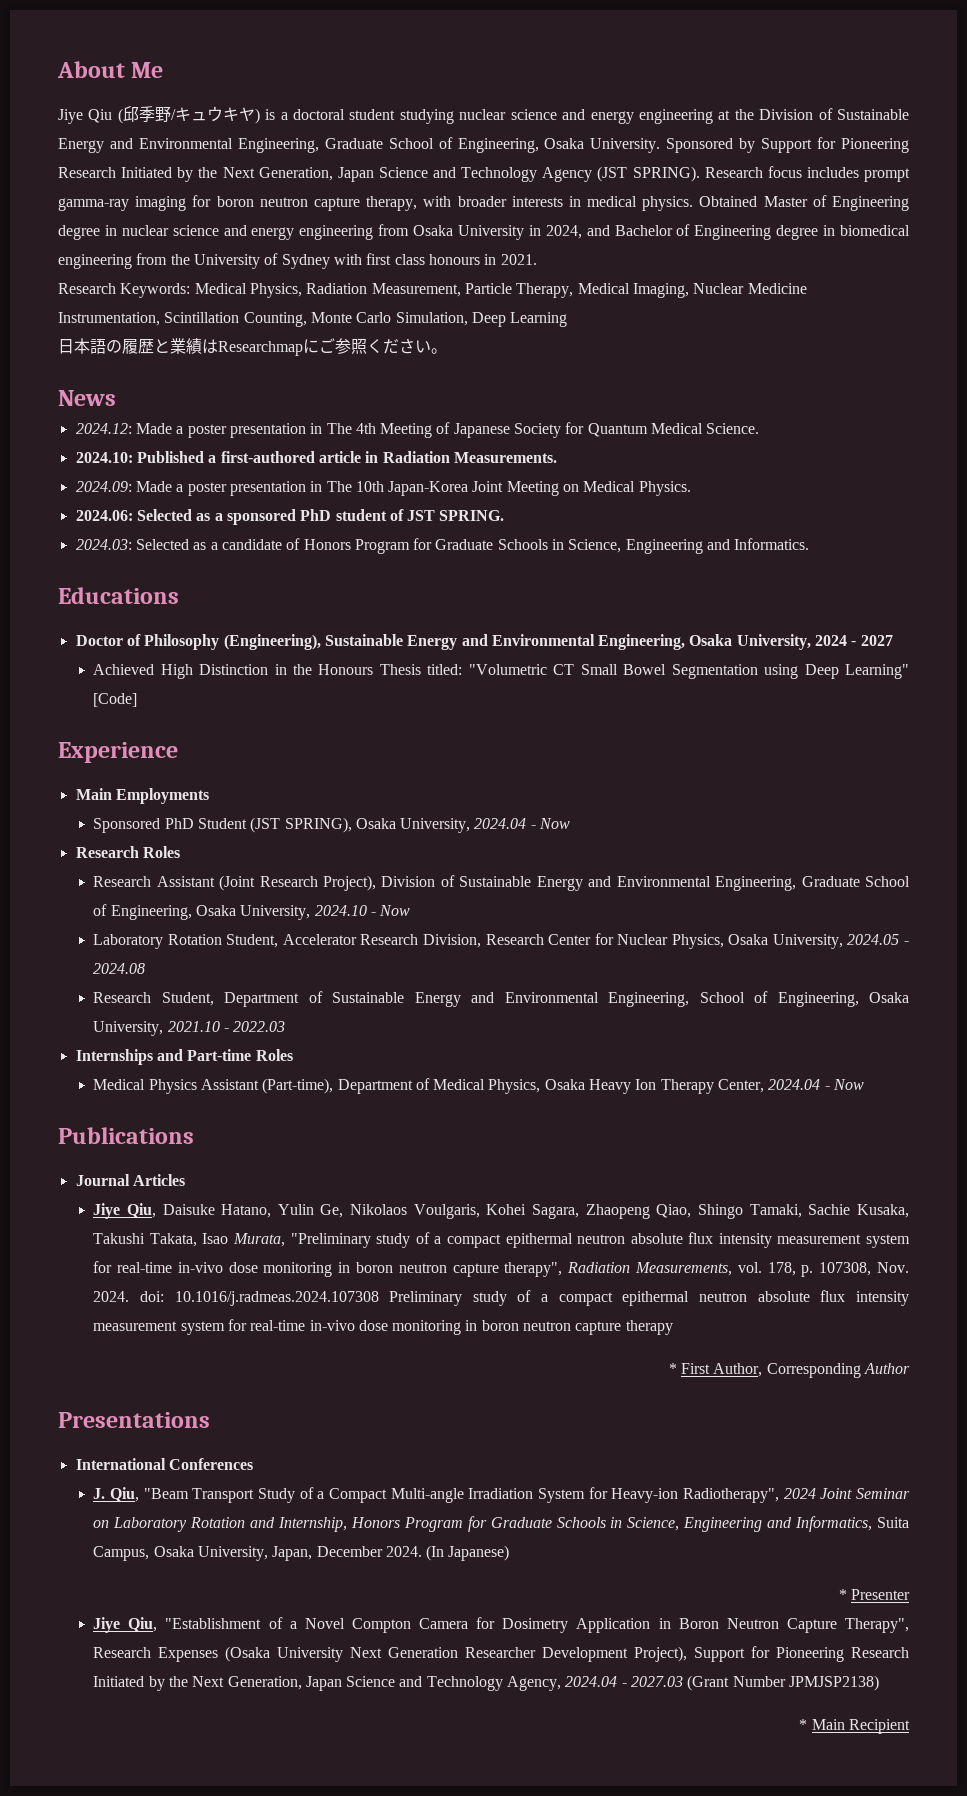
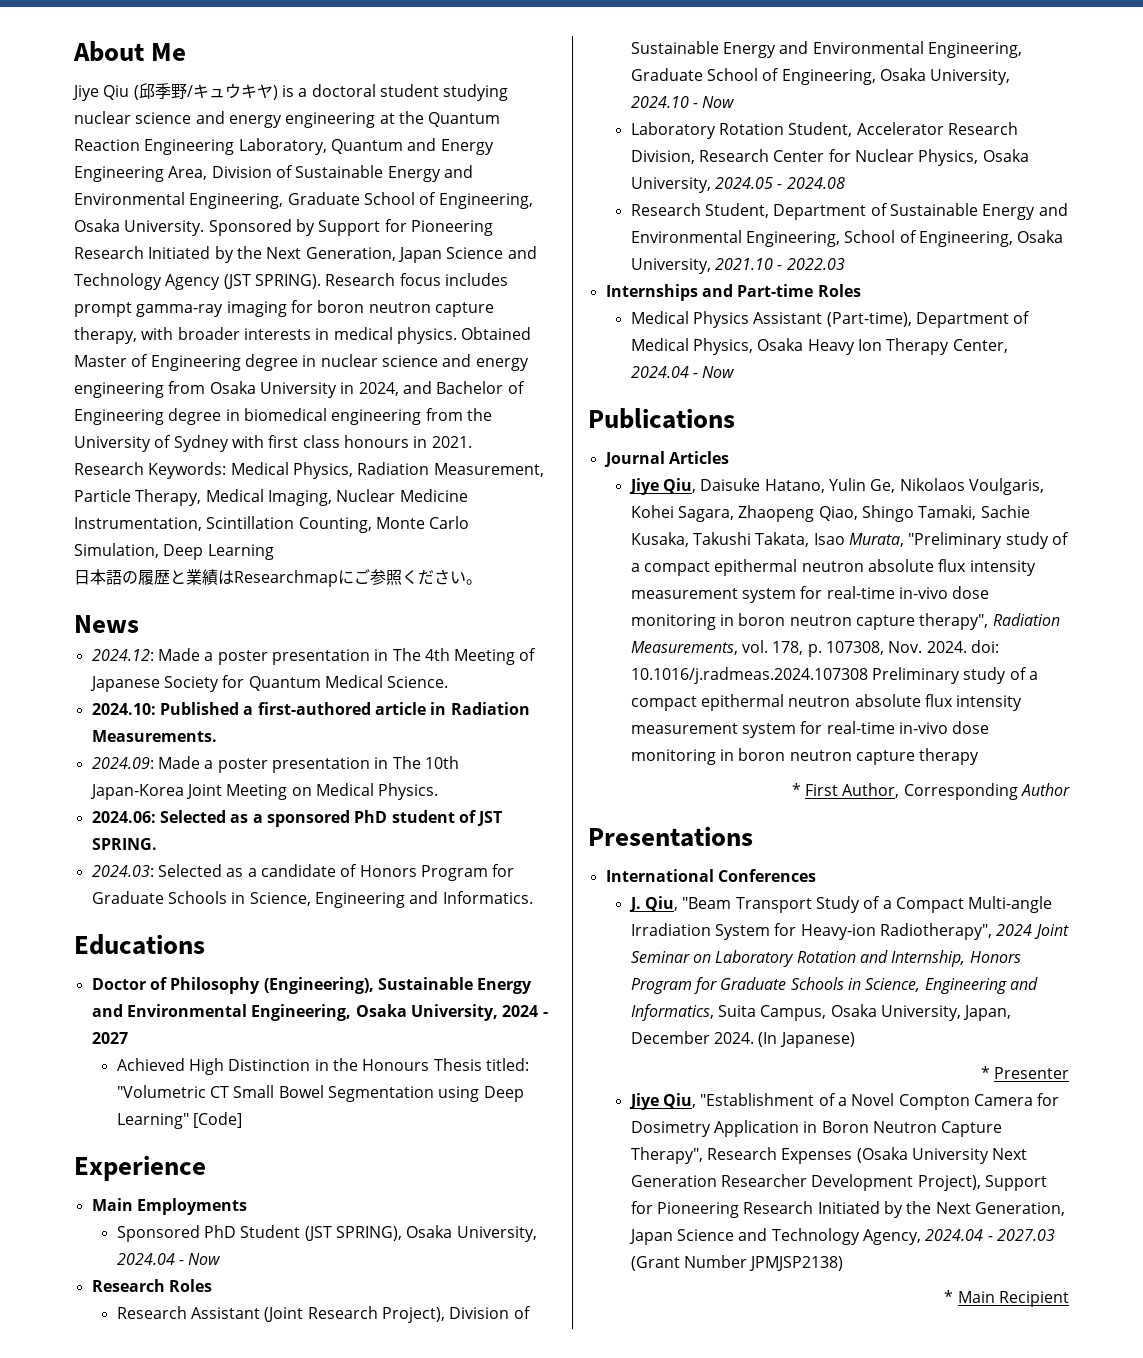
(754, 114) none -> [428,112,501,127] [74,138,494,155] [74,166,208,182] Quantum Reaction Engineering Laboratory, Quantum and Energy Engineering Area,

